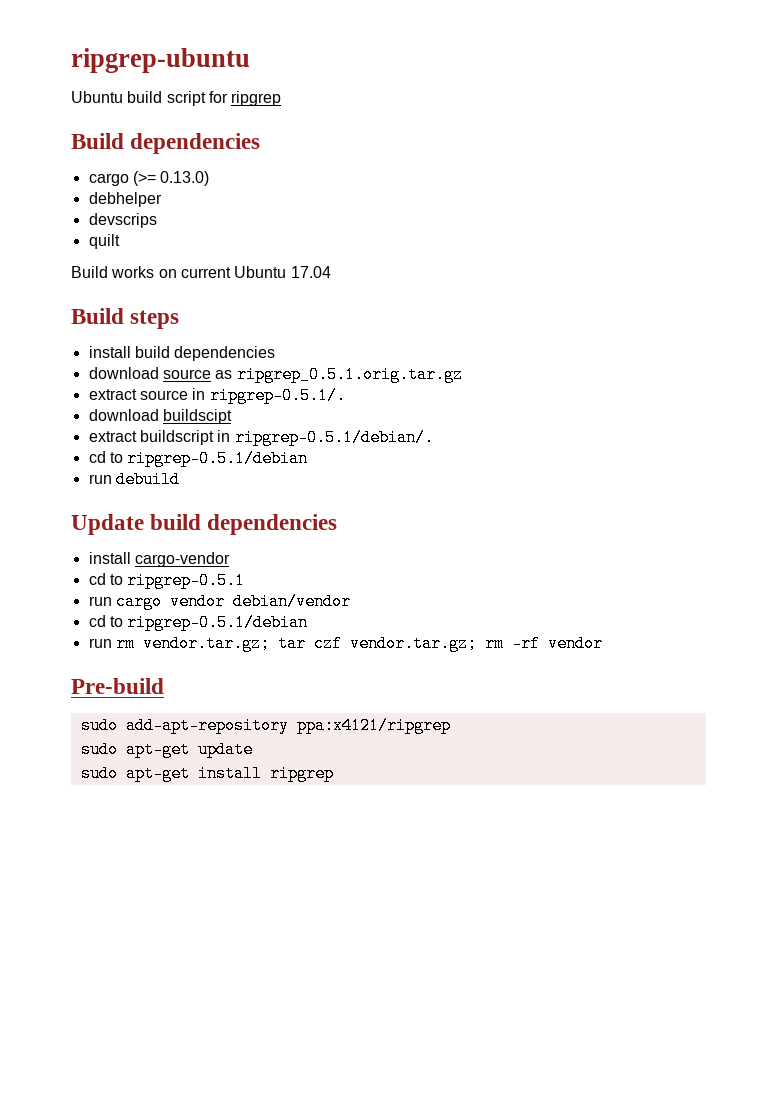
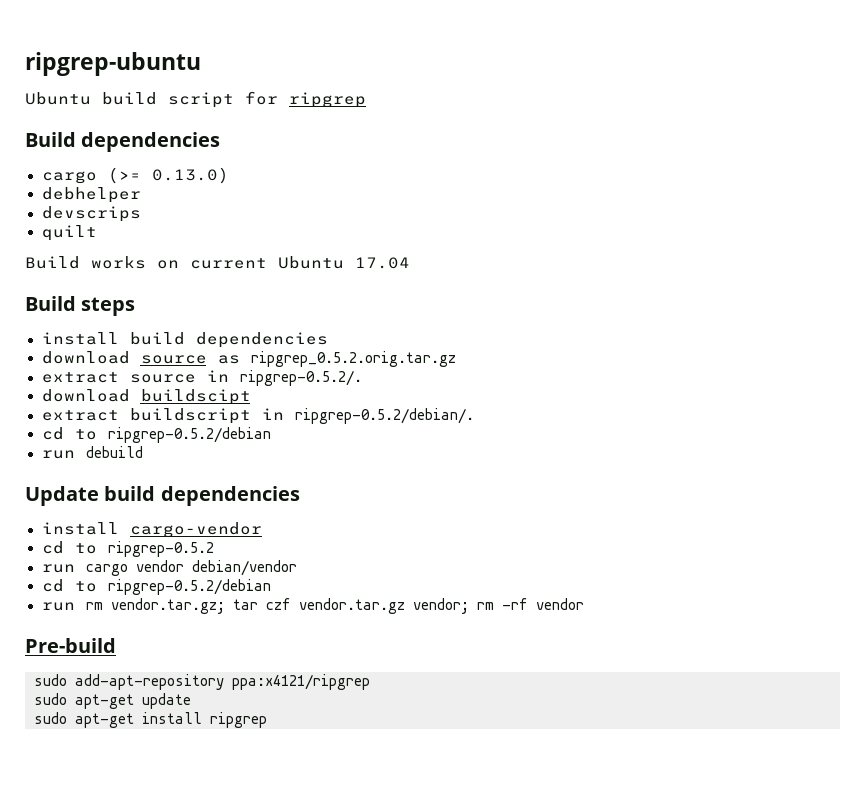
[236,366,463,383] ripgrep_0.5.1.orig.tar.gz -> [250,351,456,367] ripgrep_0.5.2.orig.tar.gz
[209,387,346,404] ripgrep-0.5.1/. -> [239,370,362,386] ripgrep-0.5.2/.
[234,429,434,446] [88,450,309,467] ripgrep-0.5.1/debian/. // cd to ripgrep-0.5.1/debian -> [294,408,474,424] [41,427,271,443] ripgrep-0.5.2/debian/. // cd to ripgrep-0.5.2/debian
[127,572,246,589] ripgrep-0.5.1 -> [107,541,214,557] ripgrep-0.5.2
[127,614,309,631] ripgrep-0.5.1/debian -> [107,579,271,595] ripgrep-0.5.2/debian
[349,635,477,652] vendor.tar.gz; -> [298,598,469,614] vendor.tar.gz vendor;

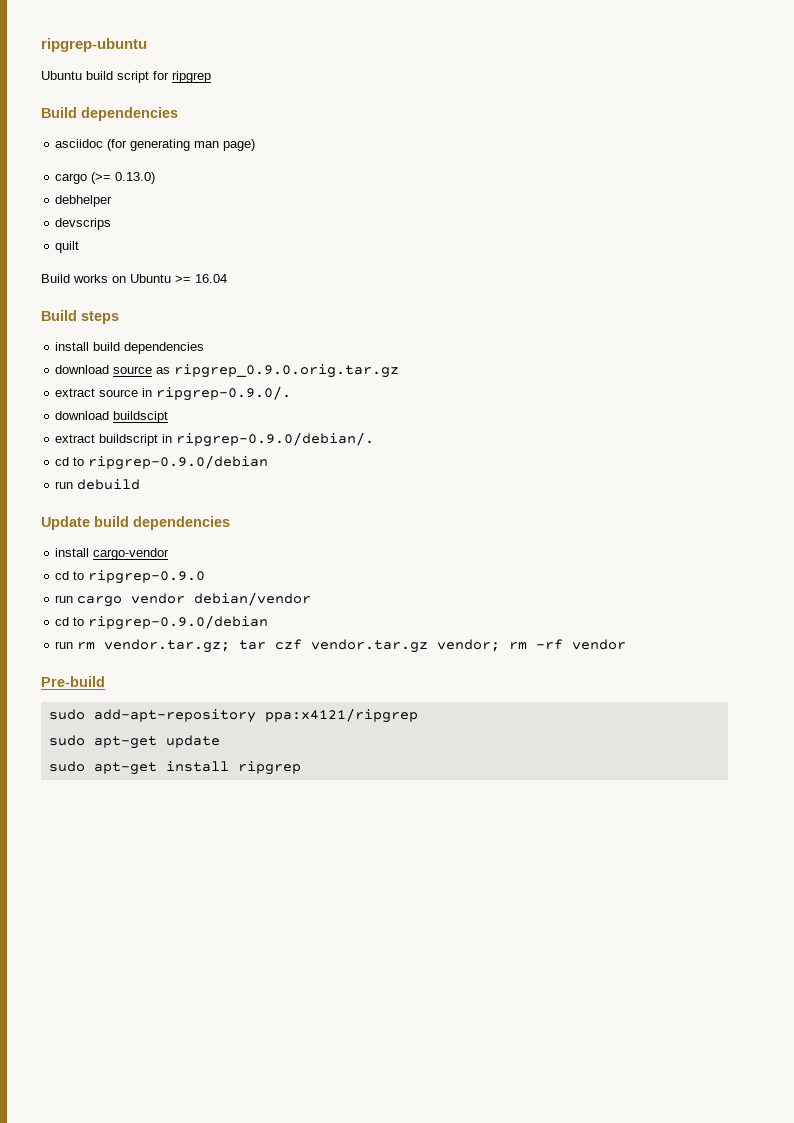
(221, 142) none -> [55,139,256,151] // asciidoc (for generating man page)
[190,256,410,269] current Ubuntu 17.04 -> [130,274,227,283] Ubuntu >= 16.04
[250,351,456,367] ripgrep_0.5.2.orig.tar.gz -> [174,364,400,378] ripgrep_0.9.0.orig.tar.gz
[239,370,362,386] ripgrep-0.5.2/. -> [156,386,292,401] ripgrep-0.9.0/.
[294,408,474,424] [41,427,271,443] ripgrep-0.5.2/debian/. // cd to ripgrep-0.5.2/debian -> [176,432,375,447] [55,455,269,470] ripgrep-0.9.0/debian/. // cd to ripgrep-0.9.0/debian
[107,541,214,557] ripgrep-0.5.2 -> [88,570,206,584] ripgrep-0.9.0
[107,579,271,595] ripgrep-0.5.2/debian -> [88,615,269,630] ripgrep-0.9.0/debian

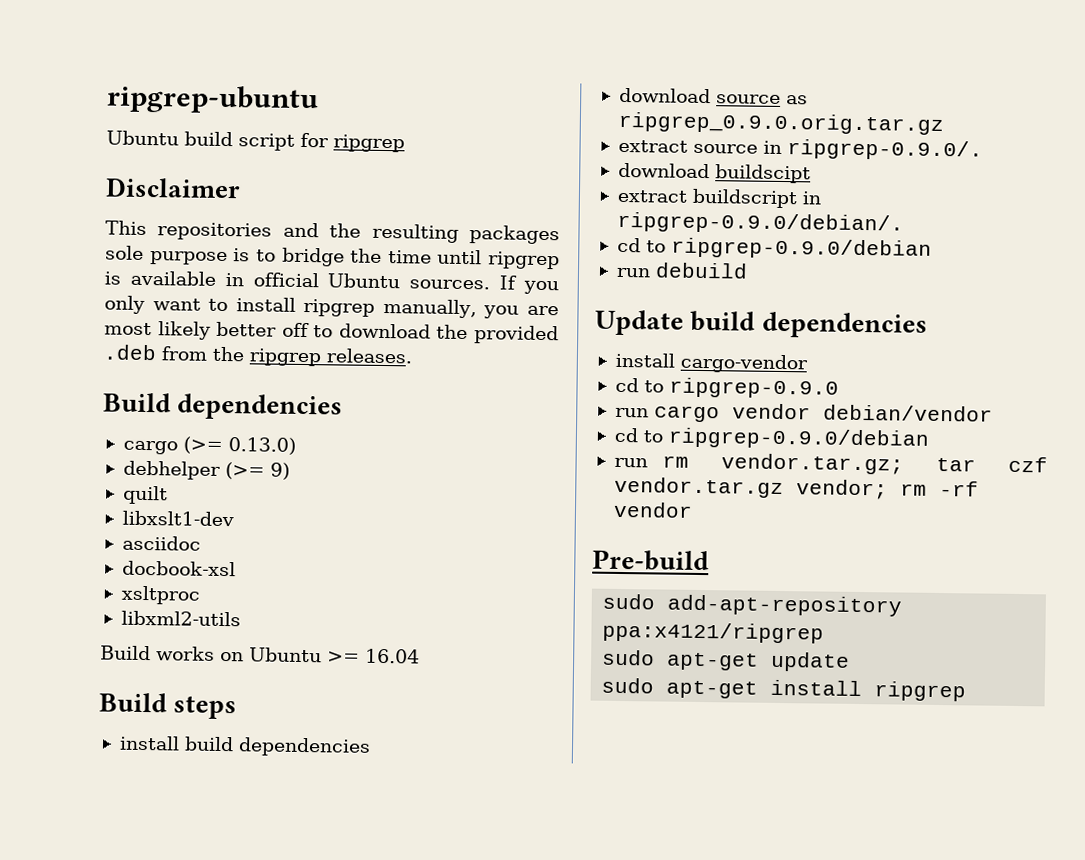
[41,107,178,121] [55,139,256,151] Build dependencies // asciidoc (for generating man page) -> [105,177,241,199] [105,220,560,245] [105,245,560,270] [104,270,559,295] [104,295,559,319] [104,321,559,345] [103,344,413,367] [103,392,344,421] Disclaimer // This repositories and the resulting packages sole purpose is to bridge the time until ripgrep is available in official Ubuntu sources. If you only want to install ripgrep manually, you are most likely better off to download the provided .deb from the ripgrep releases. // Build dependencies
[55,218,112,230] // devscrips -> [224,462,290,480] (>= 9)
(80, 247) none -> [121,510,234,527] [121,535,201,551] [121,560,236,577] [120,585,201,605] [120,610,241,627] // libxslt1-dev // asciidoc // docbook-xsl // xsltproc // libxml2-utils

